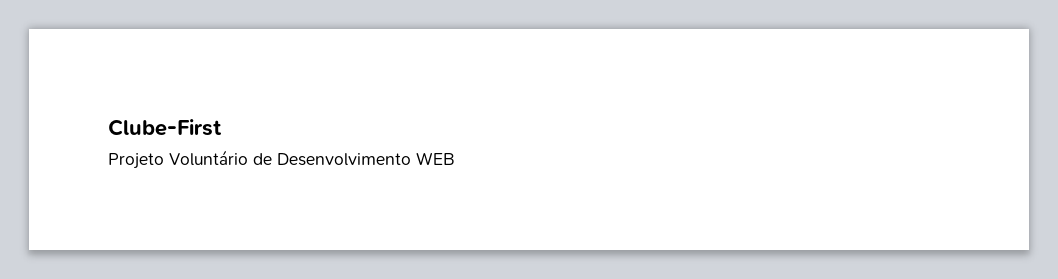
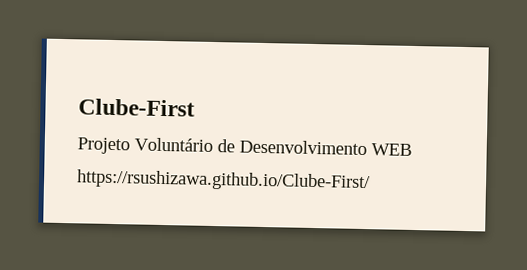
(455, 158) none -> [76,169,371,193] // https://rsushizawa.github.io/Clube-First/

